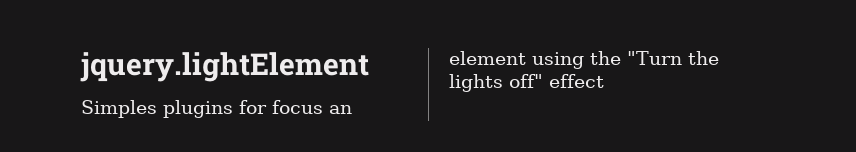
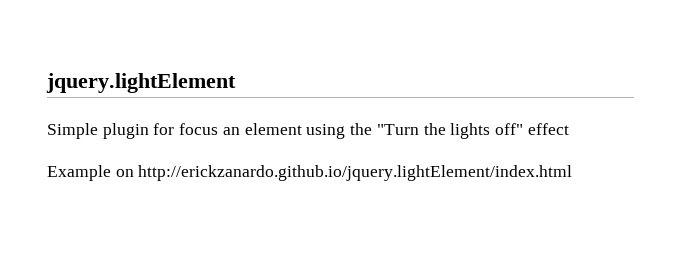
[81,100,233,118] Simples plugins -> [47,123,149,139] Simple plugin
(604, 81) none -> [47,165,573,181] // Example on http://erickzanardo.github.io/jquery.lightElement/index.html

